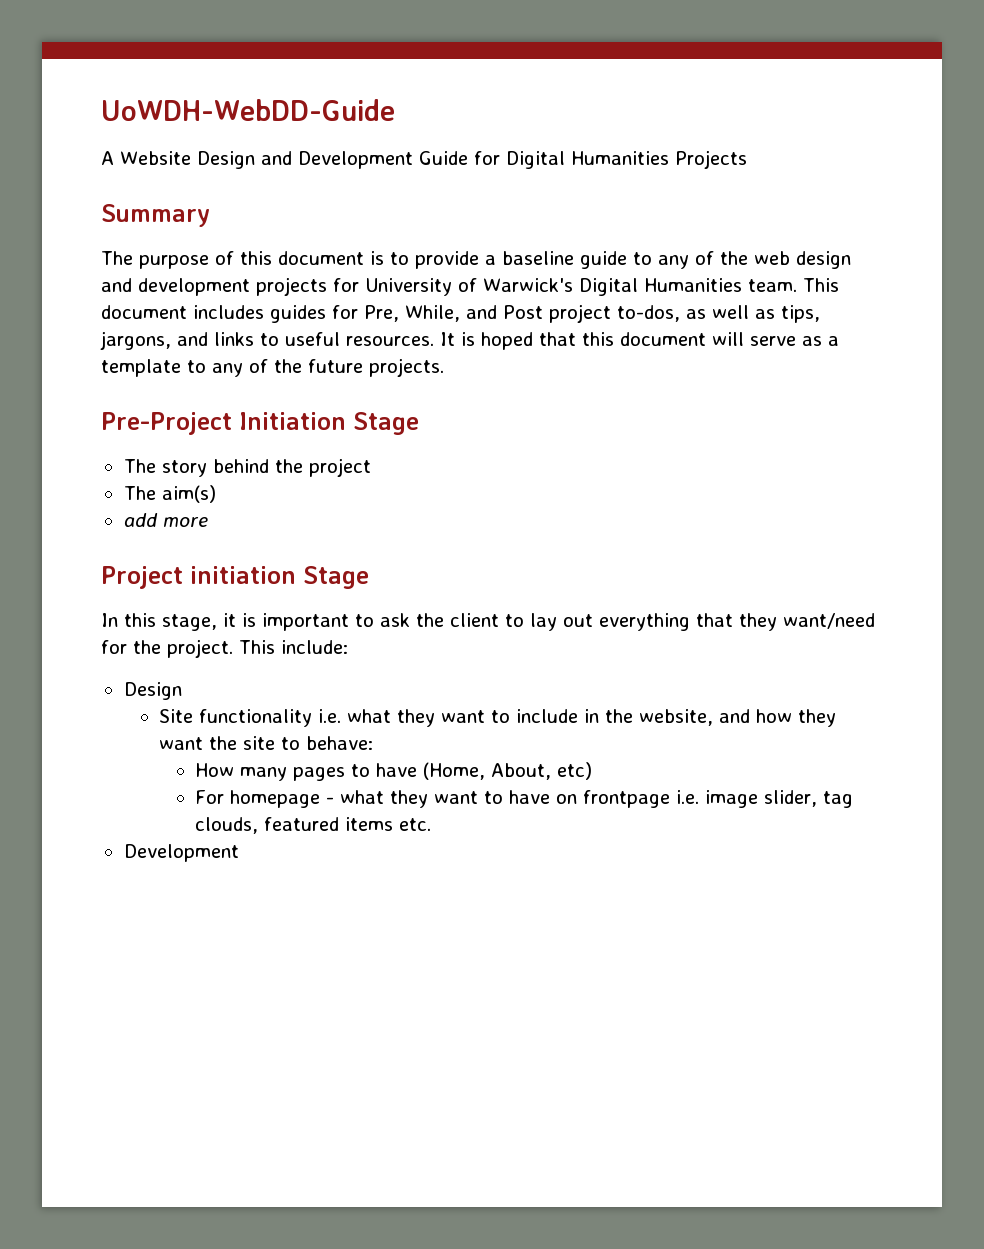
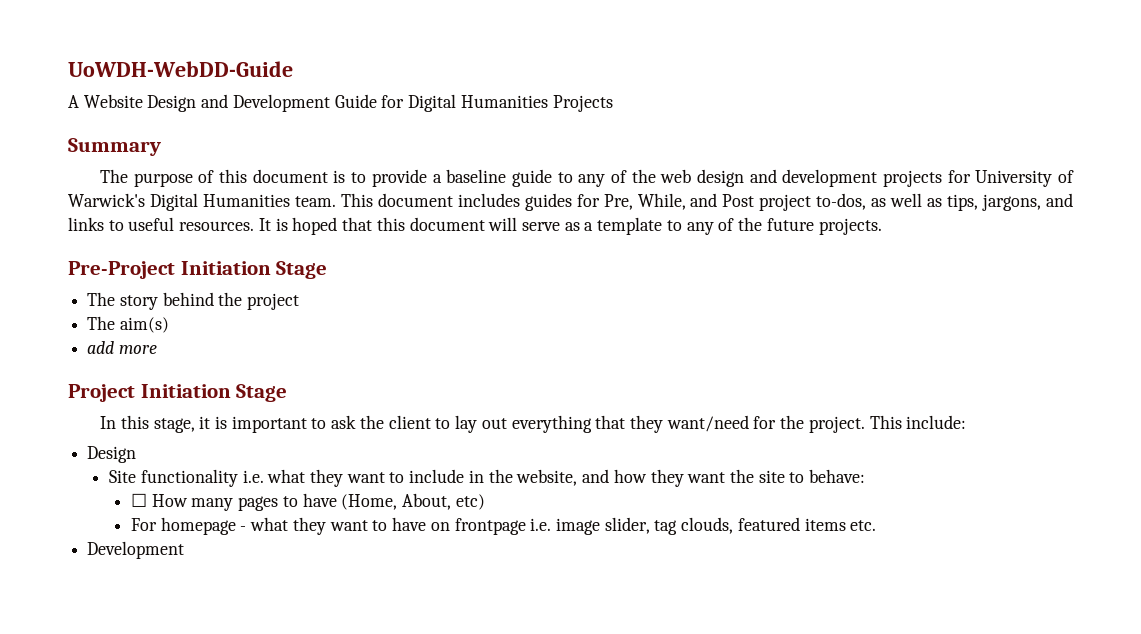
[190,566,296,584] initiation -> [140,384,231,398] Initiation
(374, 743) none -> [130,493,147,507] ☐

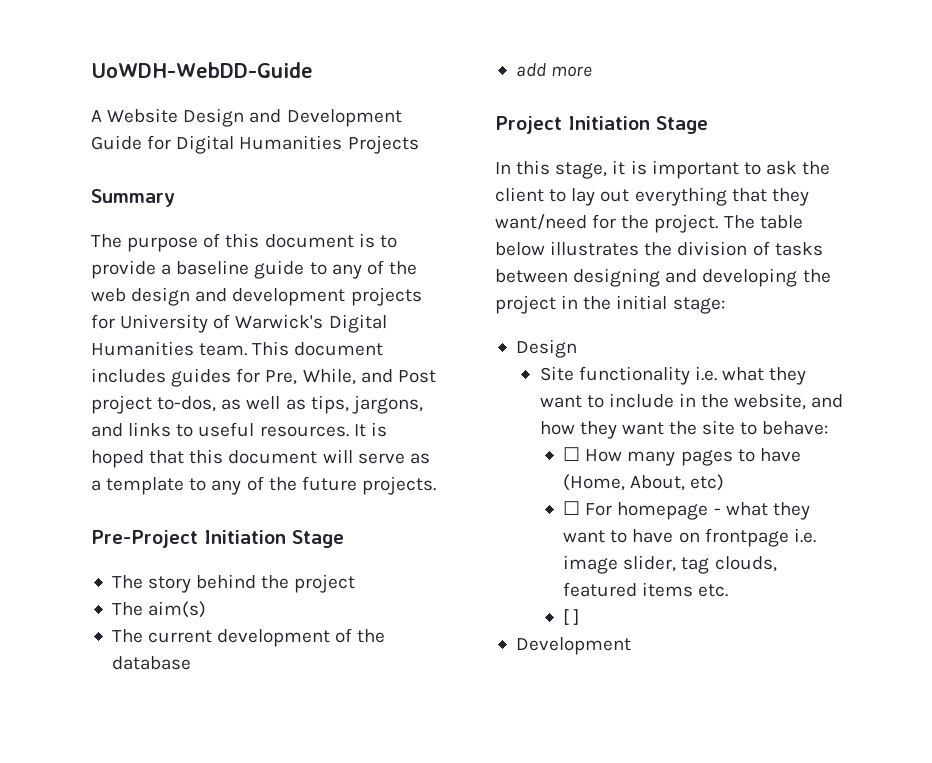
(169, 325) none -> [111,628,386,647] [111,656,191,670] // The current development of the database
[869,415,967,429] This include: -> [723,215,803,229] [495,241,823,256] [495,268,831,287] [495,295,725,314] The table below illustrates the division of tasks between designing and developing the project in the initial stage:
(485, 502) none -> [563,501,581,515] ☐
(877, 525) none -> [563,609,580,625] // [ ]

